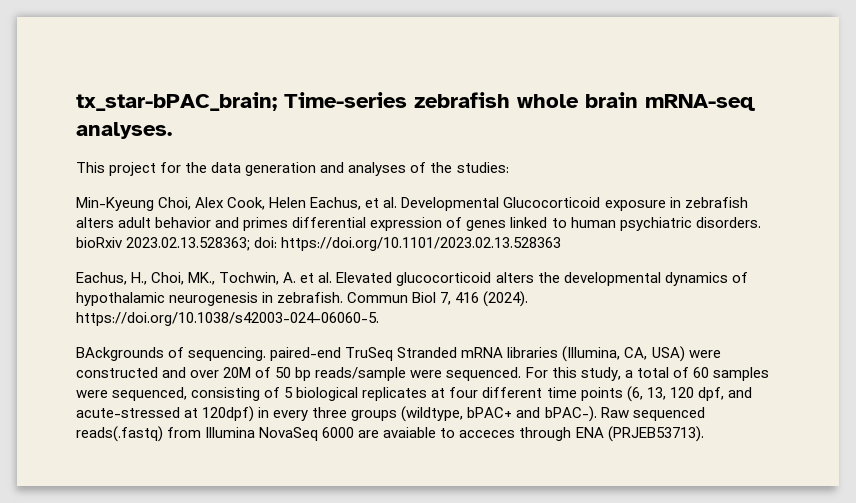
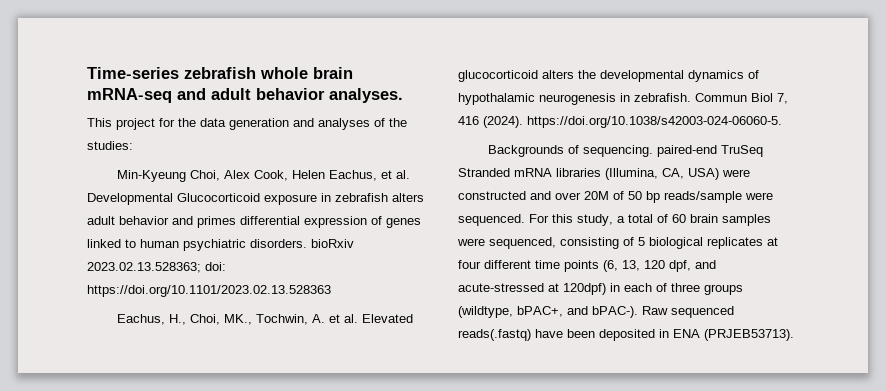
[76,92,277,111] tx_star-bPAC_brain; -> (87, 73) none
(755, 102) none -> [177,88,325,100] and adult behavior
[76,347,164,361] BAckgrounds -> [487,145,564,157] Backgrounds
(709, 372) none -> [690,214,718,223] brain
[273,410,309,421] every -> [624,283,667,292] each of
[467,407,513,418] bPAC+ -> [517,306,563,317] bPAC+,
[167,427,572,441] from Illumina NovaSeq 6000 are avaiable to acceces through -> [535,329,669,341] have been deposited in

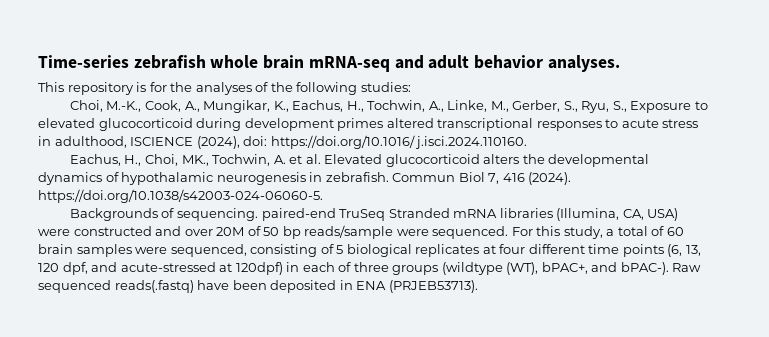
[116,118,314,130] project for the data generation and -> [67,82,193,95] repository is for the
(407, 122) none -> [296,82,358,95] following
[116,170,410,182] [87,193,424,205] [87,216,421,228] [87,239,354,251] [87,262,226,273] [87,285,331,297] Min-Kyeung Choi, Alex Cook, Helen Eachus, et al. Developmental Glucocorticoid exposure in zebrafish alters adult behavior and primes differential expression of genes linked to human psychiatric disorders. bioRxiv 2023.02.13.528363; doi: https://doi.org/10.1101/2023.02.13.528363 -> [69,100,708,113] [38,118,699,131] [38,135,528,149] Choi, M.-K., Cook, A., Mungikar, K., Eachus, H., Tochwin, A., Linke, M., Gerber, S., Ryu, S., Exposure to elevated glucocorticoid during development primes altered transcriptional responses to acute stress in adulthood, ISCIENCE (2024), doi: https://doi.org/10.1016/ j.isci.2024.110160.
[458,306,513,318] (wildtype, -> [441,262,539,275] (wildtype (WT),

